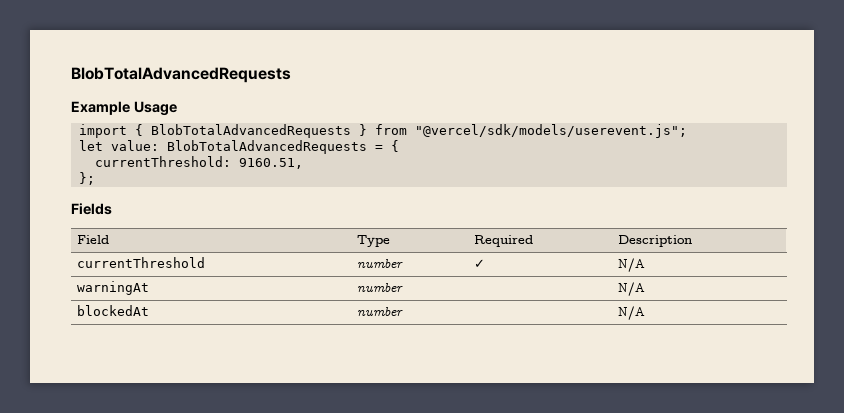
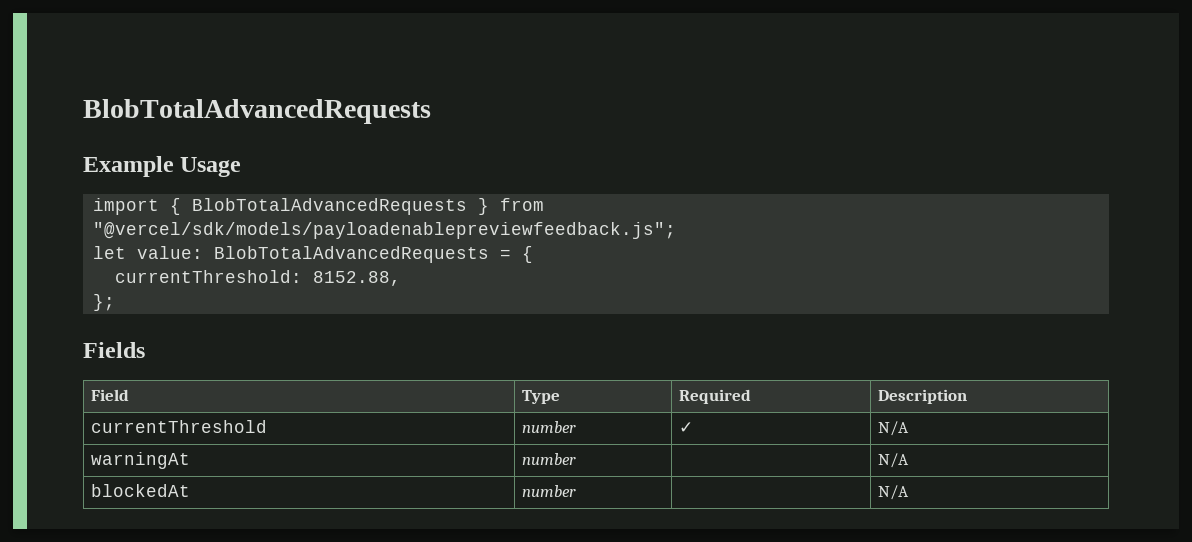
[414,124,687,138] "@vercel/sdk/models/userevent.js"; -> [93,222,677,239] "@vercel/sdk/models/payloadenablepreviewfeedback.js";
[238,158,303,169] 9160.51, -> [313,271,402,286] 8152.88,

